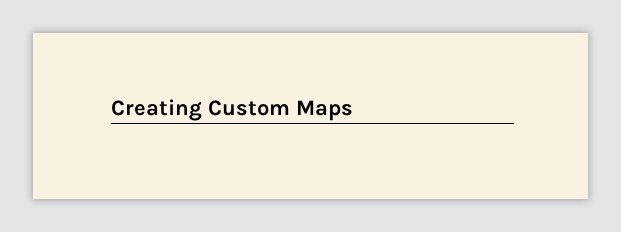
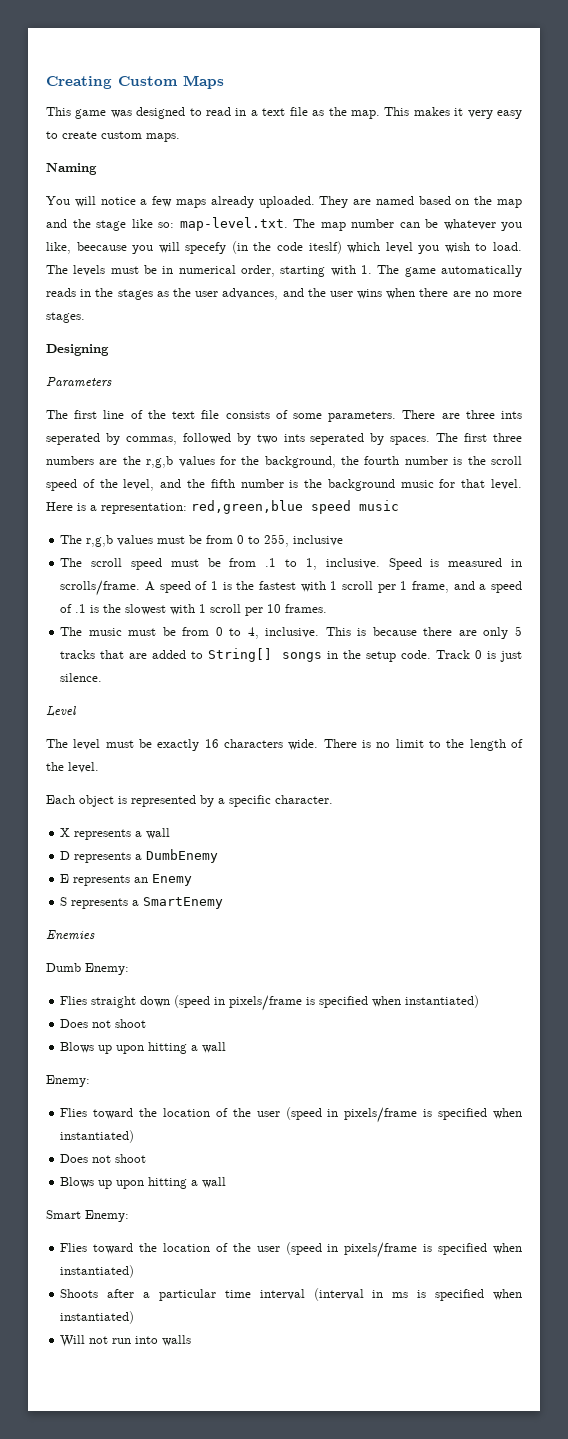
(353, 110) none -> [46,107,523,119] [46,131,180,142] [46,163,97,175] [46,196,522,208] [46,217,522,231] [46,241,522,254] [46,265,522,277] [46,288,522,300] [46,312,85,323] [46,344,109,356] [46,377,112,387] [46,410,522,422] [46,433,522,445] [46,456,522,468] [46,479,522,491] [46,500,399,514] [60,534,344,547] [60,558,522,570] [60,580,522,596] [60,604,328,616] [60,626,522,639] [60,648,523,662] [60,673,103,682] [46,706,76,717] [46,739,523,751] [46,762,99,773] [46,795,333,807] [60,828,171,840] [60,849,219,863] [60,874,193,886] [60,897,224,909] [46,930,95,940] [46,963,129,975] [60,995,480,1011] [60,1019,147,1028] [60,1042,227,1054] [46,1075,90,1087] [60,1107,522,1123] [60,1130,135,1143] [60,1154,147,1163] [60,1177,227,1189] [46,1210,129,1222] [60,1242,522,1258] [60,1265,135,1278] [60,1288,522,1301] [60,1311,135,1324] [60,1335,192,1347] // This game was designed to read in a text file as the map. This makes it very easy to create custom maps. // Naming // You will notice a few maps already uploaded. They are named based on the map and the stage like so: map-level.txt. The map number can be whatever you like, beecause you will specefy (in the code iteslf) which level you wish to load. The levels must be in numerical order, starting with 1. The game automatically reads in the stages as the user advances, and the user wins when there are no more stages. // Designing // Parameters // The first line of the text file consists of some parameters. There are three ints seperated by commas, followed by two ints seperated by spaces. The first three numbers are the r,g,b values for the background, the fourth number is the scroll speed of the level, and the fifth number is the background music for that level. Here is a representation: red,green,blue speed music // The r,g,b values must be from 0 to 255, inclusive // The scroll speed must be from .1 to 1, inclusive. Speed is measured in scrolls/frame. A speed of 1 is the fastest with 1 scroll per 1 frame, and a speed of .1 is the slowest with 1 scroll per 10 frames. // The music must be from 0 to 4, inclusive. This is because there are only 5 tracks that are added to String[] songs in the setup code. Track 0 is just silence. // Level // The level must be exactly 16 characters wide. There is no limit to the length of the level. // Each object is represented by a specific character. // X represents a wall // D represents a DumbEnemy // E represents an Enemy // S represents a SmartEnemy // Enemies // Dumb Enemy: // Flies straight down (speed in pixels/frame is specified when instantiated) // Does not shoot // Blows up upon hitting a wall // Enemy: // Flies toward the location of the user (speed in pixels/frame is specified when instantiated) // Does not shoot // Blows up upon hitting a wall // Smart Enemy: // Flies toward the location of the user (speed in pixels/frame is specified when instantiated) // Shoots after a particular time interval (interval in ms is specified when instantiated) // Will not run into walls

